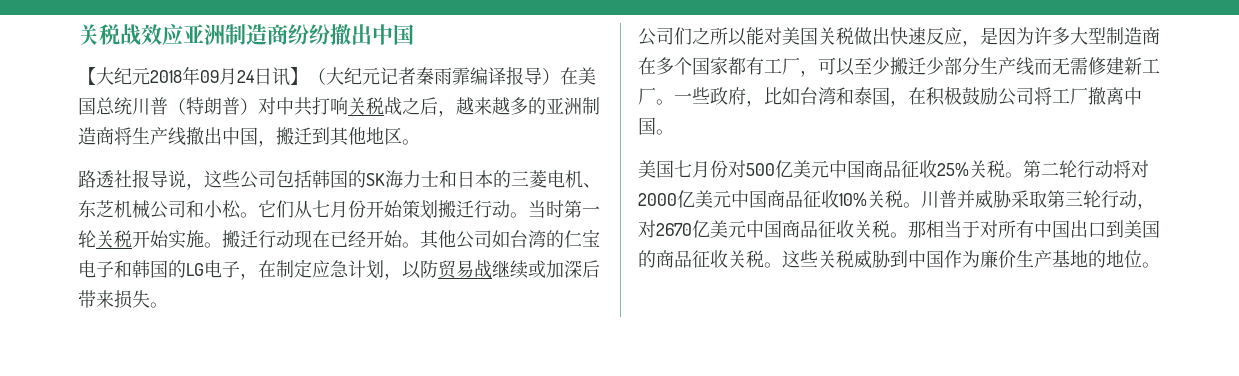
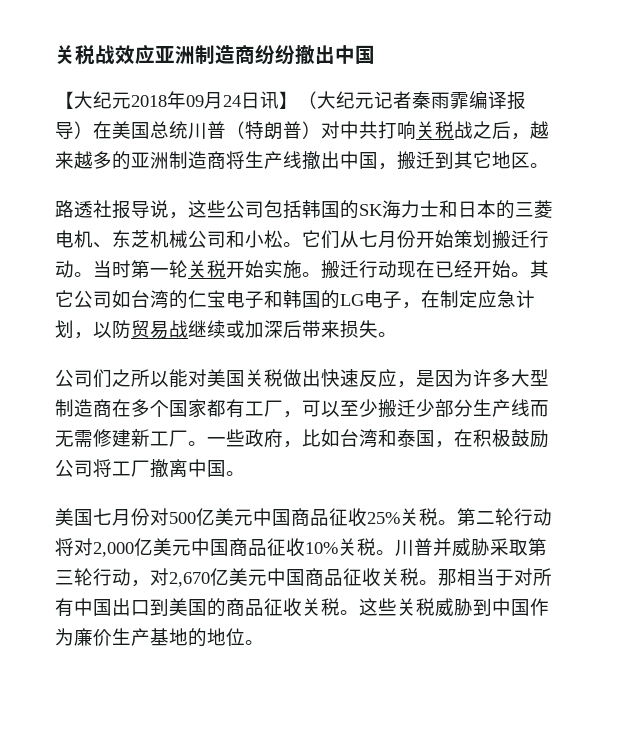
[348,127,366,145] 他 -> [473,151,492,168] 它
[438,230,456,248] 他 -> [55,290,74,307] 它
[638,193,677,206] 2000 -> [93,542,134,557] 2,000
[656,223,692,236] 2670 -> [169,572,210,587] 2,670

